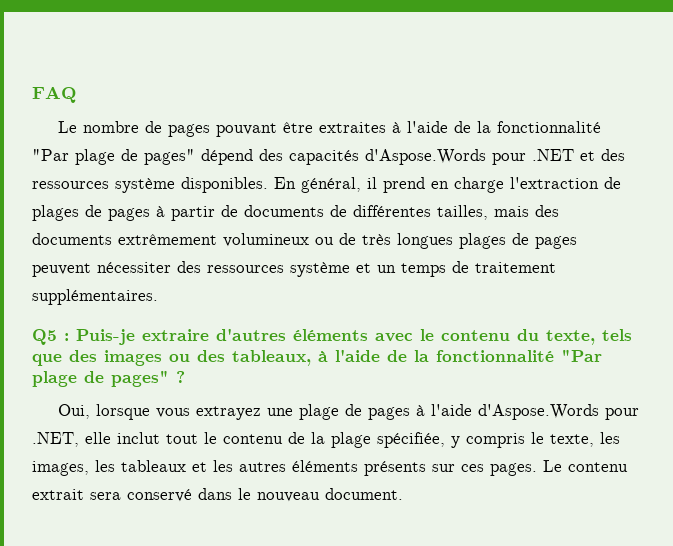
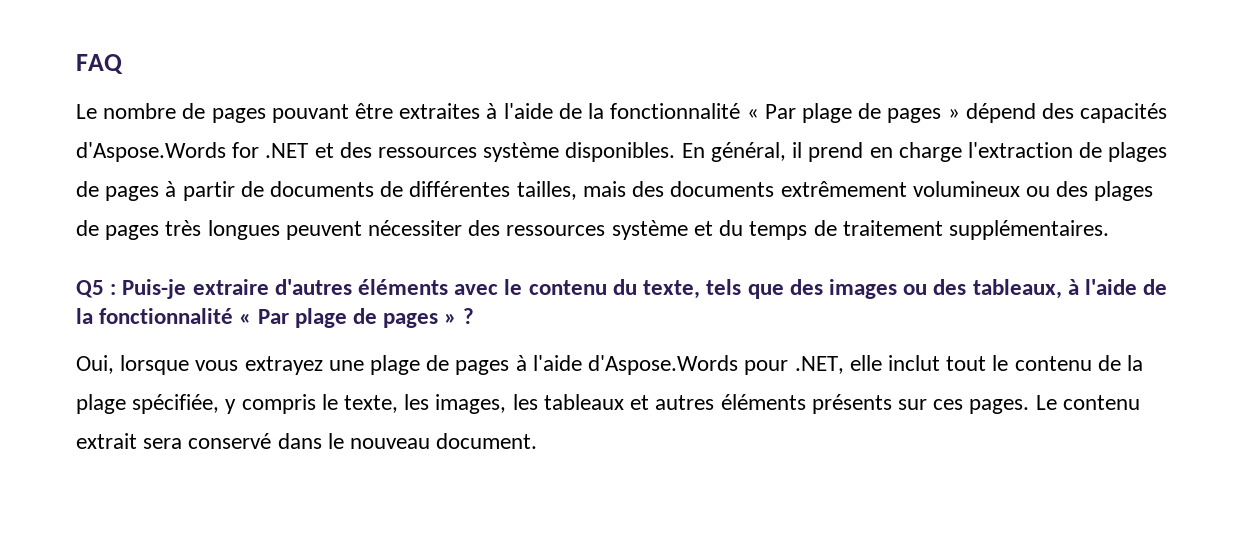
[32,149,195,165] "Par plage de pages" -> [746,103,960,123] « Par plage de pages »
[492,153,526,165] pour -> [232,142,260,158] for
[339,233,577,249] de très longues plages de pages -> [1056,181,1154,201] [76,220,280,240] des plages de pages très longues
[377,265,396,273] un -> [719,220,744,236] du
[561,349,602,362] [32,370,169,387] "Par plage de pages" -> [239,308,457,328] « Par plage de pages »
[213,460,233,472] les -> (650, 402) none

